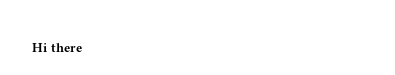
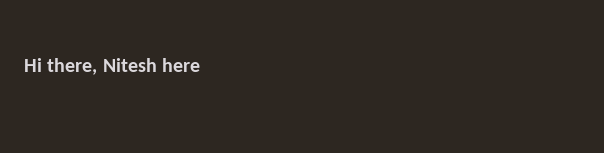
[50,43,82,52] there -> [47,58,201,75] there, Nitesh here

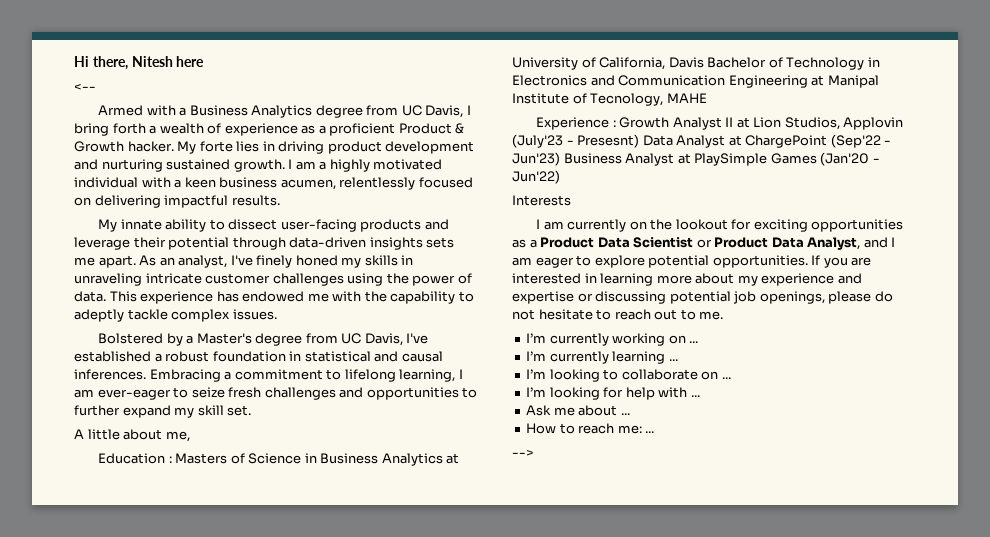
(201, 65) none -> [74,84,96,91] [98,105,471,118] [74,123,465,136] [74,141,475,154] [74,159,443,172] [74,177,473,190] [74,195,280,208] [98,219,449,232] [74,237,455,250] [74,255,414,268] [74,273,472,286] [74,291,474,304] [74,309,277,322] [98,333,429,346] [74,351,443,362] [74,369,463,382] [74,387,478,400] [74,405,252,418] [74,429,190,442] [98,453,460,466] [512,57,880,70] [512,75,879,88] [512,93,707,106] [536,117,904,130] [512,134,892,148] [512,152,880,166] [512,170,560,184] [512,195,571,206] [536,219,904,232] [512,237,896,250] [512,255,872,268] [512,273,862,286] [512,291,893,304] [512,309,724,320] [526,333,699,346] [526,351,678,364] [526,369,731,382] [526,387,700,400] [526,405,630,416] [526,423,655,434] [512,450,534,457] // <-- // Armed with a Business Analytics degree from UC Davis, I bring forth a wealth of experience as a proficient Product & Growth hacker. My forte lies in driving product development and nurturing sustained growth. I am a highly motivated individual with a keen business acumen, relentlessly focused on delivering impactful results. // My innate ability to dissect user-facing products and leverage their potential through data-driven insights sets me apart. As an analyst, I've finely honed my skills in unraveling intricate customer challenges using the power of data. This experience has endowed me with the capability to adeptly tackle complex issues. // Bolstered by a Master's degree from UC Davis, I've established a robust foundation in statistical and causal inferences. Embracing a commitment to lifelong learning, I am ever-eager to seize fresh challenges and opportunities to further expand my skill set. // A little about me, // Education : Masters of Science in Business Analytics at University of California, Davis Bachelor of Technology in Electronics and Communication Engineering at Manipal Institute of Tecnology, MAHE // Experience : Growth Analyst II at Lion Studios, Applovin (July'23 - Presesnt) Data Analyst at ChargePoint (Sep'22 - Jun'23) Business Analyst at PlaySimple Games (Jan'20 - Jun'22) // Interests // I am currently on the lookout for exciting opportunities as a Product Data Scientist or Product Data Analyst, and I am eager to explore potential opportunities. If you are interested in learning more about my experience and expertise or discussing potential job openings, please do not hesitate to reach out to me. // I’m currently working on ... // I’m currently learning ... // I’m looking to collaborate on ... // I’m looking for help with ... // Ask me about ... // How to reach me: ... // -->

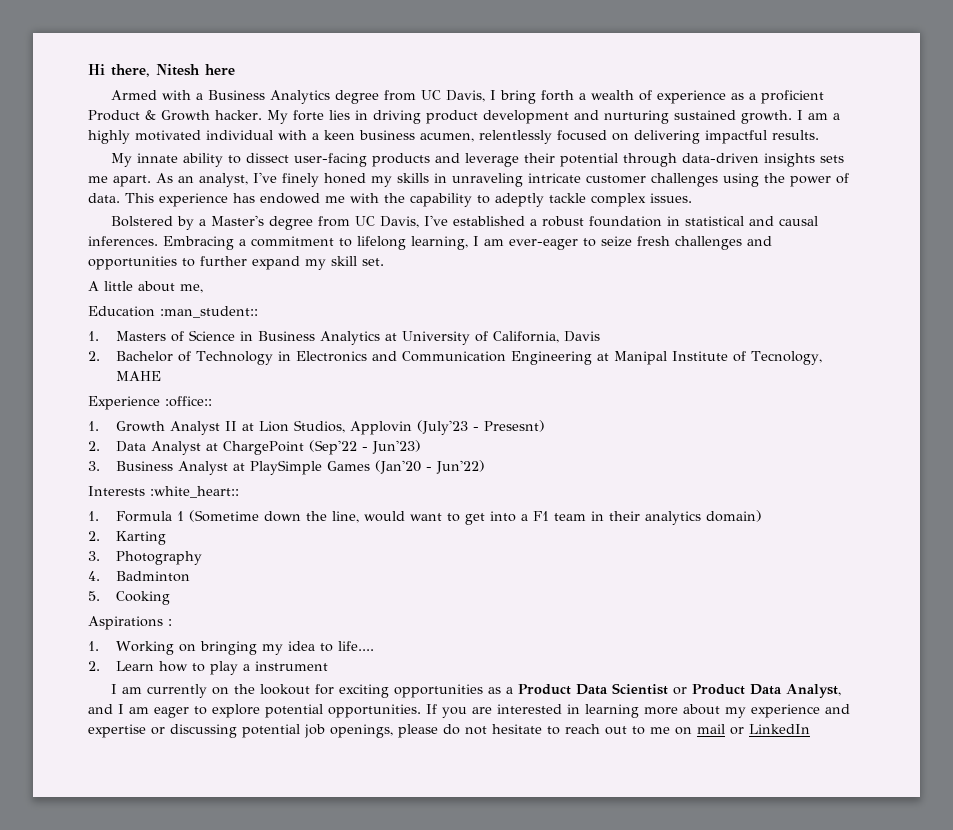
[74,84,96,91] // <-- -> (235, 69) none
[168,456,172,463] : -> [160,306,258,318] [88,331,99,341] :man_student:: // 1.
(704, 62) none -> [88,351,100,361] // 2.
[612,120,616,127] : -> [165,396,212,407] [88,421,99,431] :office:: // 1.
(640, 141) none -> [88,441,100,451] // 2.
(560, 159) none -> [88,461,100,471] // 3.
(571, 200) none -> [150,486,239,498] [88,510,763,525] [88,531,167,545] [88,551,203,565] [88,571,191,582] [88,591,171,605] [88,616,172,630] [88,641,375,655] [88,661,329,675] :white_heart:: // 1. Formula 1 (Sometime down the line, would want to get into a F1 team in their analytics domain) // 2. Karting // 3. Photography // 4. Badminton // 5. Cooking // Aspirations : // 1. Working on bringing my idea to life.... // 2. Learn how to play a instrument
[699,311,724,320] [526,333,699,346] [526,351,678,364] [526,369,731,382] [526,387,700,400] [526,405,630,416] [526,423,655,434] [512,450,534,457] me. // I’m currently working on ... // I’m currently learning ... // I’m looking to collaborate on ... // I’m looking for help with ... // Ask me about ... // How to reach me: ... // --> -> [650,724,810,735] me on mail or LinkedIn

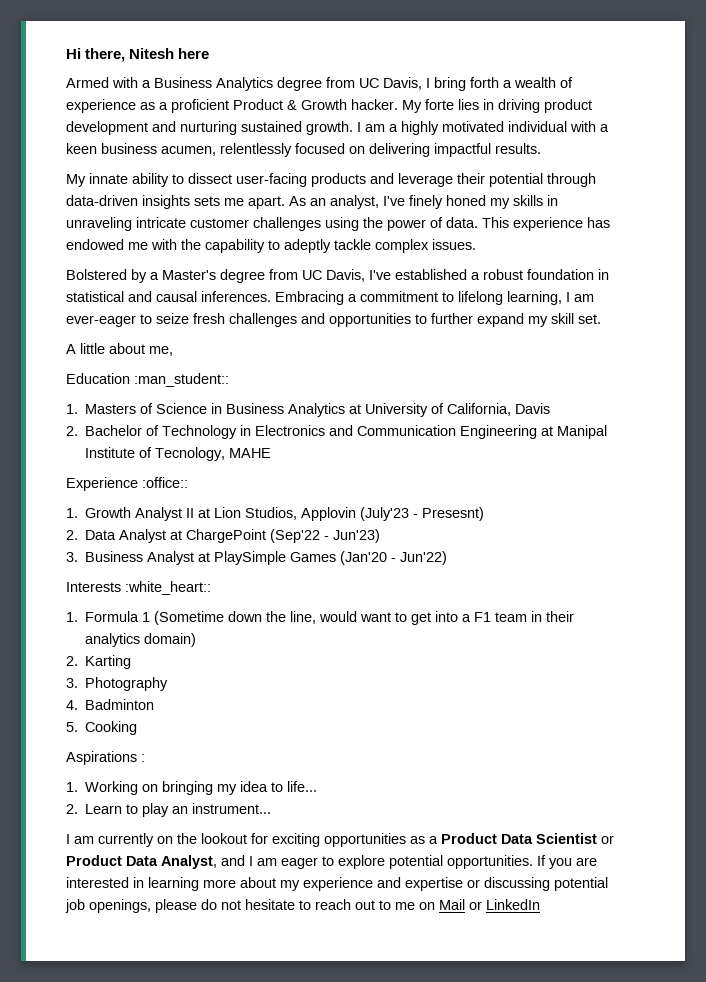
[338,641,375,651] life.... -> [287,781,318,792] life...
[159,661,189,672] how -> (123, 809) none
[243,661,329,671] a instrument -> [172,803,272,814] an instrument...
[697,724,725,734] mail -> [439,899,465,910] Mail

